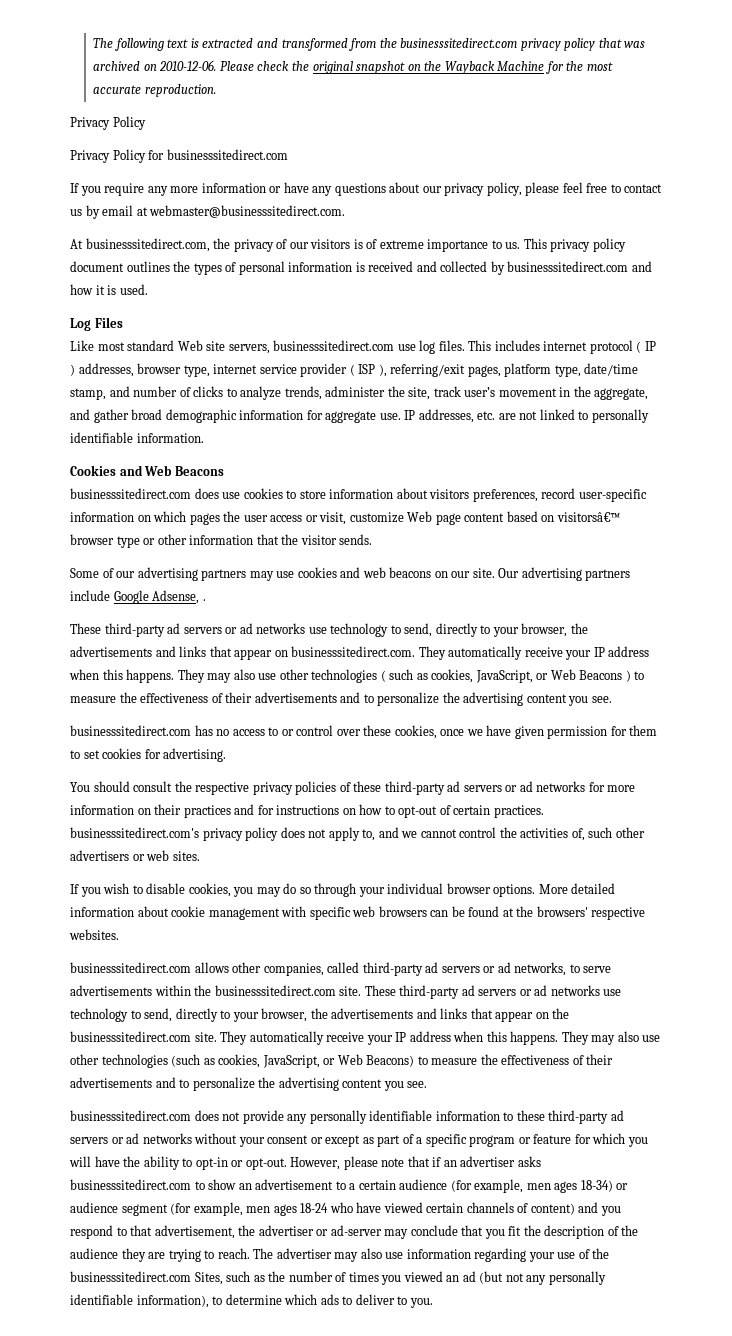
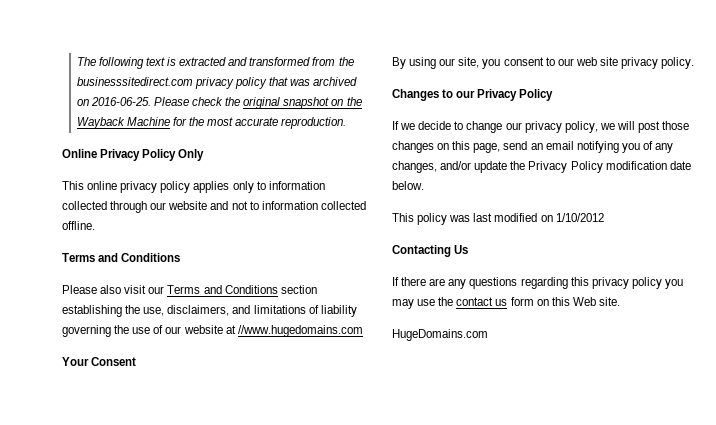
[159,60,217,71] 2010-12-06. -> [90,97,151,106] 2016-06-25.
[70,116,146,130] [70,149,288,163] [70,182,663,196] [70,205,346,219] [70,238,626,252] [70,261,652,275] [70,284,148,295] [70,317,123,331] [70,340,656,354] [70,363,639,377] [70,386,649,400] [70,409,649,423] [70,432,204,443] [70,465,224,476] [70,488,647,502] [70,511,620,525] [70,534,373,548] [70,567,631,581] [70,590,206,604] [70,623,588,637] [70,646,650,660] [69,669,645,683] [70,692,612,706] [70,725,658,739] [70,748,227,762] [70,781,636,795] [70,804,544,818] [70,827,645,841] [70,850,200,861] [70,883,616,897] [70,906,646,920] [69,929,119,940] [70,962,612,976] [70,985,622,999] [70,1008,570,1022] [70,1031,661,1045] [70,1054,614,1068] [70,1077,428,1091] [70,1110,624,1124] [70,1133,648,1147] [69,1156,541,1170] [70,1179,629,1193] [70,1202,621,1216] [70,1225,639,1239] [70,1248,610,1262] [70,1271,606,1285] [70,1294,433,1308] Privacy Policy // Privacy Policy for businesssitedirect.com // If you require any more information or have any questions about our privacy policy, please feel free to contact us by email at webmaster@businesssitedirect.com. // At businesssitedirect.com, the privacy of our visitors is of extreme importance to us. This privacy policy document outlines the types of personal information is received and collected by businesssitedirect.com and how it is used. // Log Files // Like most standard Web site servers, businesssitedirect.com use log files. This includes internet protocol ( IP ) addresses, browser type, internet service provider ( ISP ), referring/exit pages, platform type, date/time stamp, and number of clicks to analyze trends, administer the site, track user’s movement in the aggregate, and gather broad demographic information for aggregate use. IP addresses, etc. are not linked to personally identifiable information. // Cookies and Web Beacons // businesssitedirect.com does use cookies to store information about visitors preferences, record user-specific information on which pages the user access or visit, customize Web page content based on visitorsâ€™ browser type or other information that the visitor sends. // Some of our advertising partners may use cookies and web beacons on our site. Our advertising partners include Google Adsense, . // These third-party ad servers or ad networks use technology to send, directly to your browser, the advertisements and links that appear on businesssitedirect.com. They automatically receive your IP address when this happens. They may also use other technologies ( such as cookies, JavaScript, or Web Beacons ) to measure the effectiveness of their advertisements and to personalize the advertising content you see. // businesssitedirect.com has no access to or control over these cookies, once we have given permission for them to set cookies for advertising. // You should consult the respective privacy policies of these third-party ad servers or ad networks for more information on their practices and for instructions on how to opt-out of certain practices. businesssitedirect.com's privacy policy does not apply to, and we cannot control the activities of, such other advertisers or web sites. // If you wish to disable cookies, you may do so through your individual browser options. More detailed information about cookie management with specific web browsers can be found at the browsers' respective websites. // businesssitedirect.com allows other companies, called third-party ad servers or ad networks, to serve advertisements within the businesssitedirect.com site. These third-party ad servers or ad networks use technology to send, directly to your browser, the advertisements and links that appear on the businesssitedirect.com site. They automatically receive your IP address when this happens. They may also use other technologies (such as cookies, JavaScript, or Web Beacons) to measure the effectiveness of their advertisements and to personalize the advertising content you see. // businesssitedirect.com does not provide any personally identifiable information to these third-party ad servers or ad networks without your consent or except as part of a specific program or feature for which you will have the ability to opt-in or opt-out. However, please note that if an advertiser asks businesssitedirect.com to show an advertisement to a certain audience (for example, men ages 18-34) or audience segment (for example, men ages 18-24 who have viewed certain channels of content) and you respond to that advertisement, the advertiser or ad-server may conclude that you fit the description of the audience they are trying to reach. The advertiser may also use information regarding your use of the businesssitedirect.com Sites, such as the number of times you viewed an ad (but not any personally identifiable information), to determine which ads to deliver to you. -> [62,149,205,161] [62,181,325,193] [62,201,366,213] [62,221,95,230] [62,253,181,262] [62,285,317,294] [62,305,357,317] [62,325,363,337] [62,357,137,366] [392,57,695,69] [392,89,554,101] [392,121,690,133] [392,141,674,153] [392,161,691,173] [392,181,424,190] [392,213,604,225] [392,245,469,257] [392,277,683,289] [392,297,620,309] [392,329,488,341] Online Privacy Policy Only // This online privacy policy applies only to information collected through our website and not to information collected offline. // Terms and Conditions // Please also visit our Terms and Conditions section establishing the use, disclaimers, and limitations of liability governing the use of our website at //www.hugedomains.com // Your Consent // By using our site, you consent to our web site privacy policy. // Changes to our Privacy Policy // If we decide to change our privacy policy, we will post those changes on this page, send an email notifying you of any changes, and/or update the Privacy Policy modification date below. // This policy was last modified on 1/10/2012 // Contacting Us // If there are any questions regarding this privacy policy you may use the contact us form on this Web site. // HugeDomains.com

